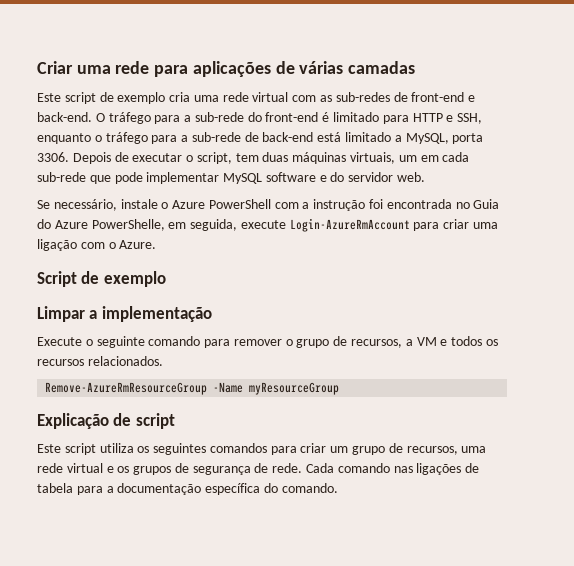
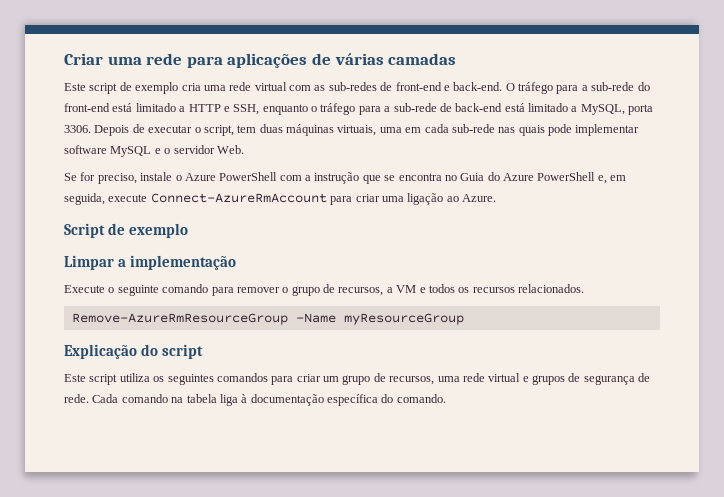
[322,112,409,124] é limitado para -> [112,103,186,112] está limitado a
[398,155,417,162] um -> [379,127,402,133] uma
[89,172,426,184] que pode implementar MySQL software e do servidor web. -> [498,124,640,136] [64,145,244,157] nas quais pode implementar software MySQL e o servidor Web.
[53,199,117,211] necessário, -> [80,172,137,184] for preciso,
[369,199,452,209] foi encontrada -> [362,173,442,184] que se encontra
[91,219,165,231] PowerShelle, -> [537,172,607,184] PowerShell e,
[289,218,410,232] Login-AzureRmAccount -> [150,193,327,203] Connect-AzureRmAccount
[80,242,116,249] com o -> [446,196,459,202] ao
[113,413,132,426] de -> [141,344,159,356] do
[117,466,130,473] os -> (529, 379) none
[393,463,480,475] [37,483,114,495] nas ligações de tabela para a -> [171,394,248,406] na tabela liga à

